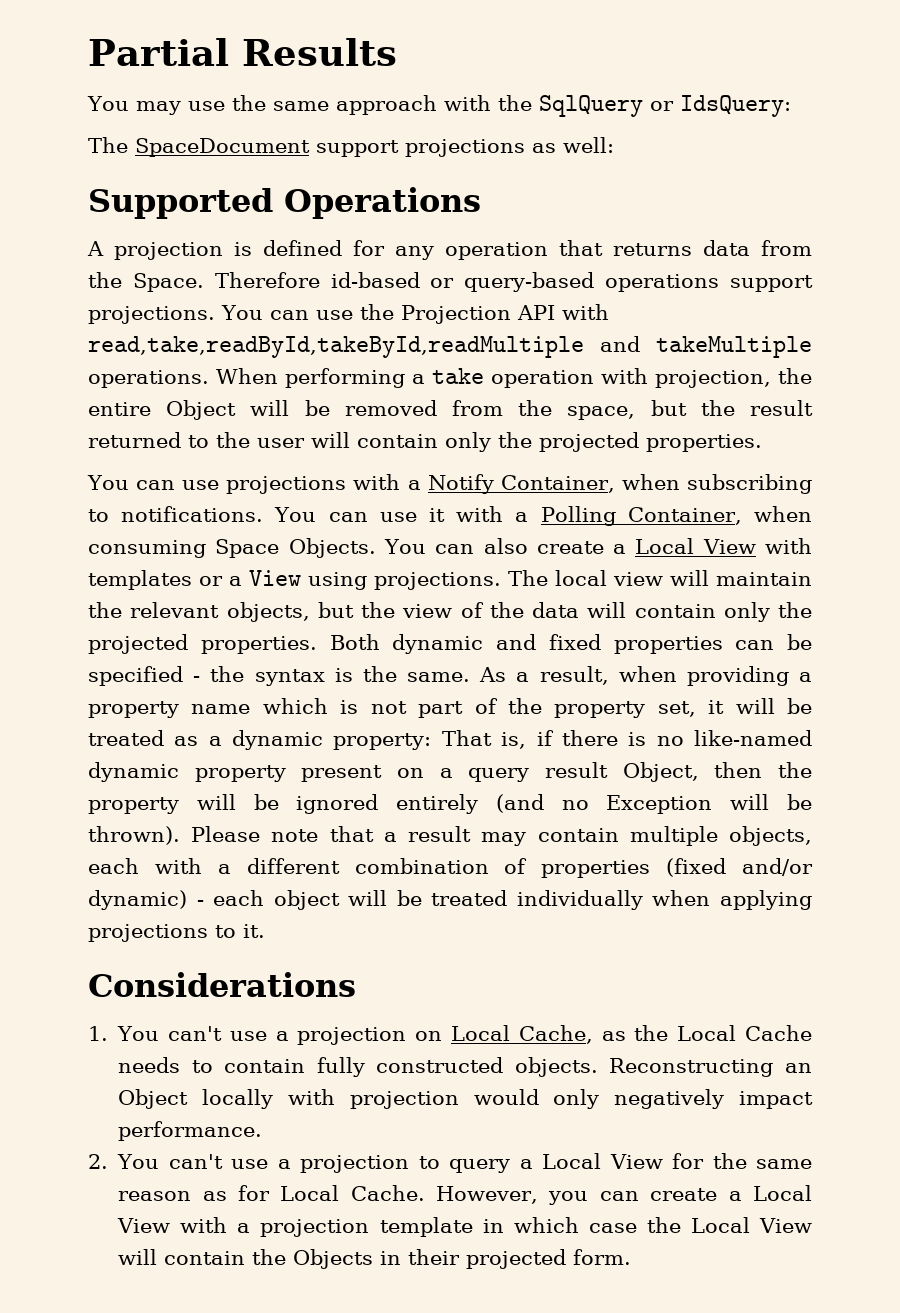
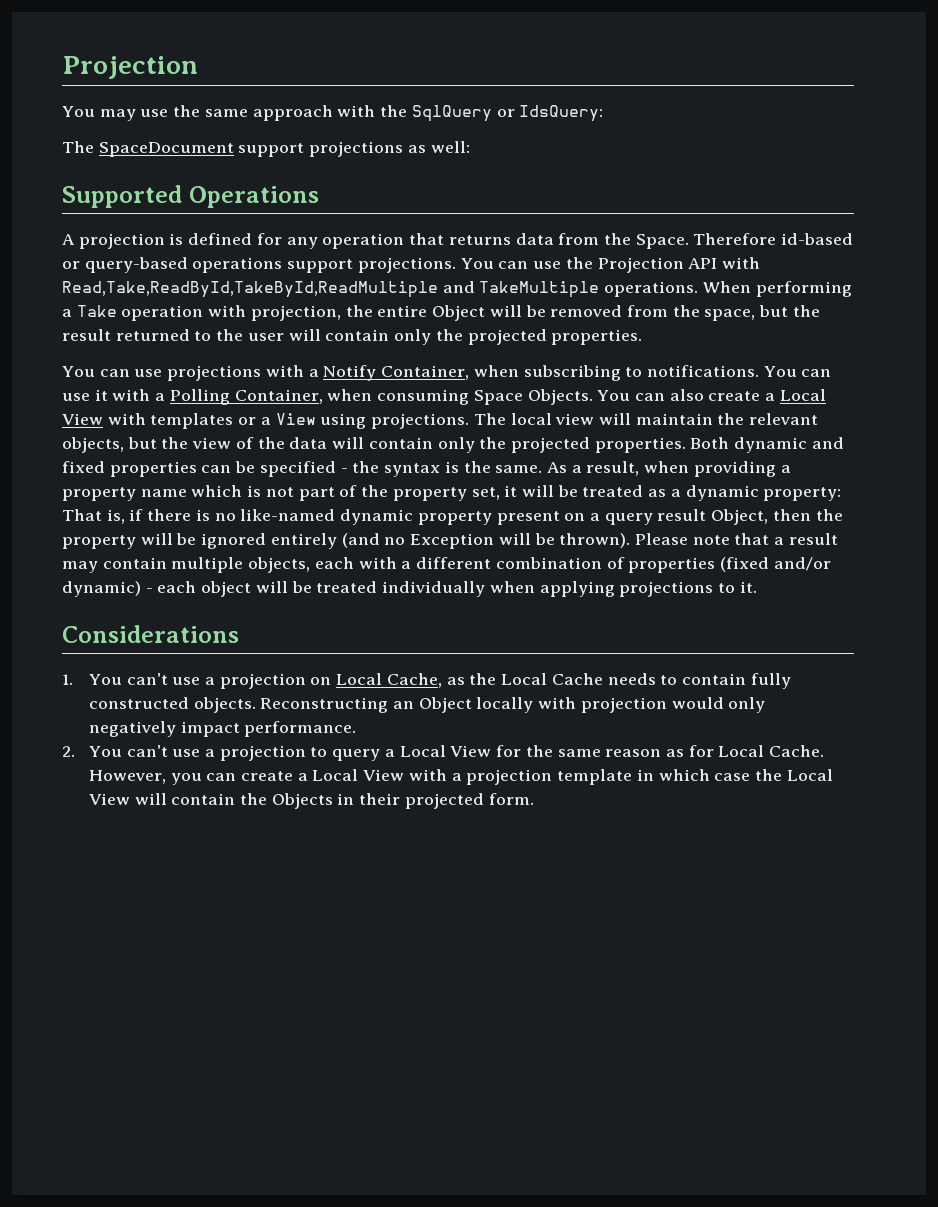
[88,38,397,66] Partial Results -> [62,56,198,79] Projection
[88,336,812,358] read,take,readById,takeById,readMultiple and takeMultiple -> [62,281,600,298] Read,Take,ReadById,TakeById,ReadMultiple and TakeMultiple
[432,368,484,384] take -> [76,305,117,317] Take

